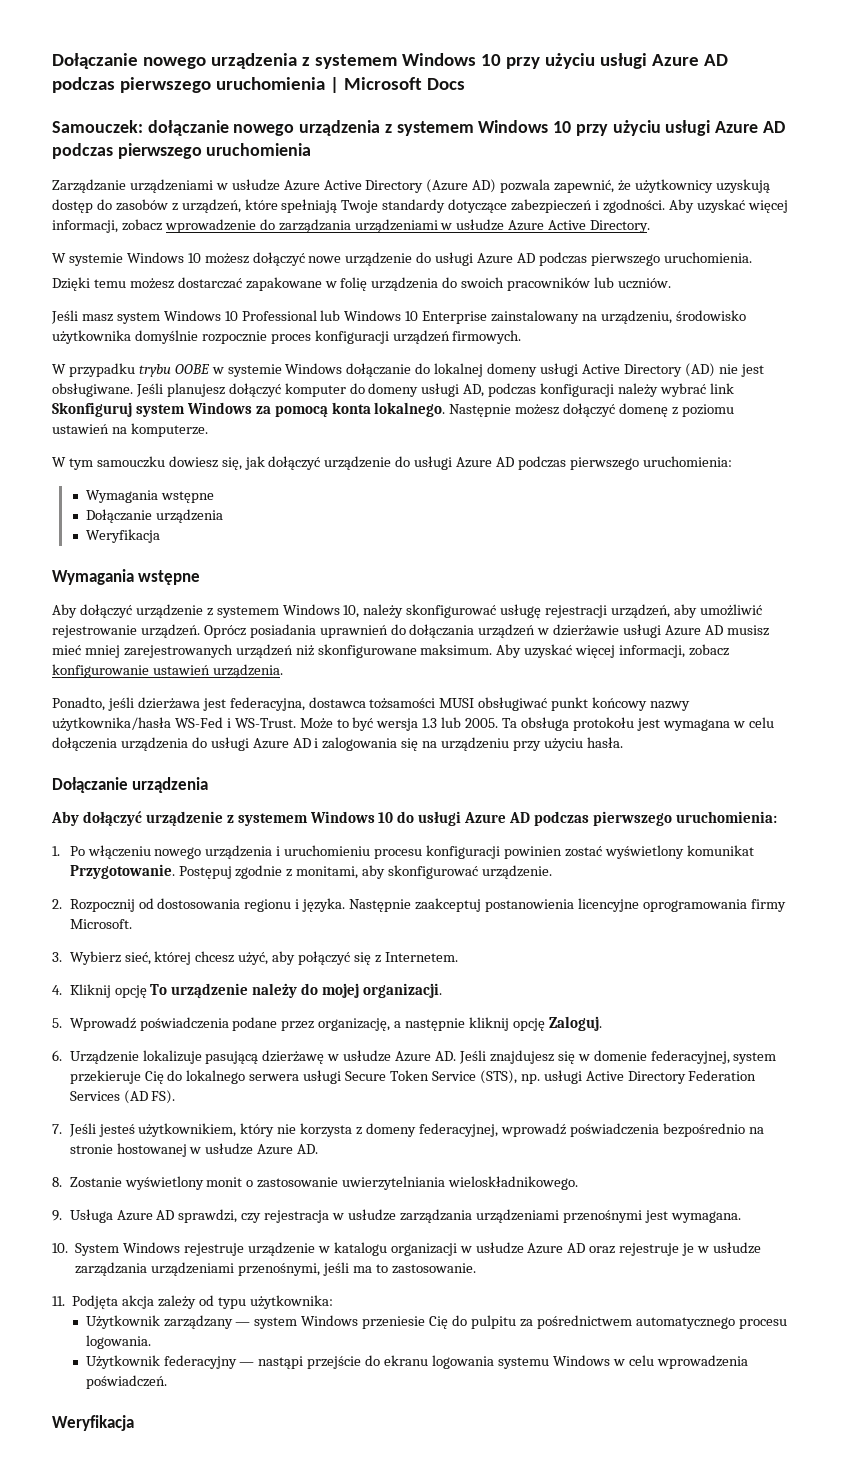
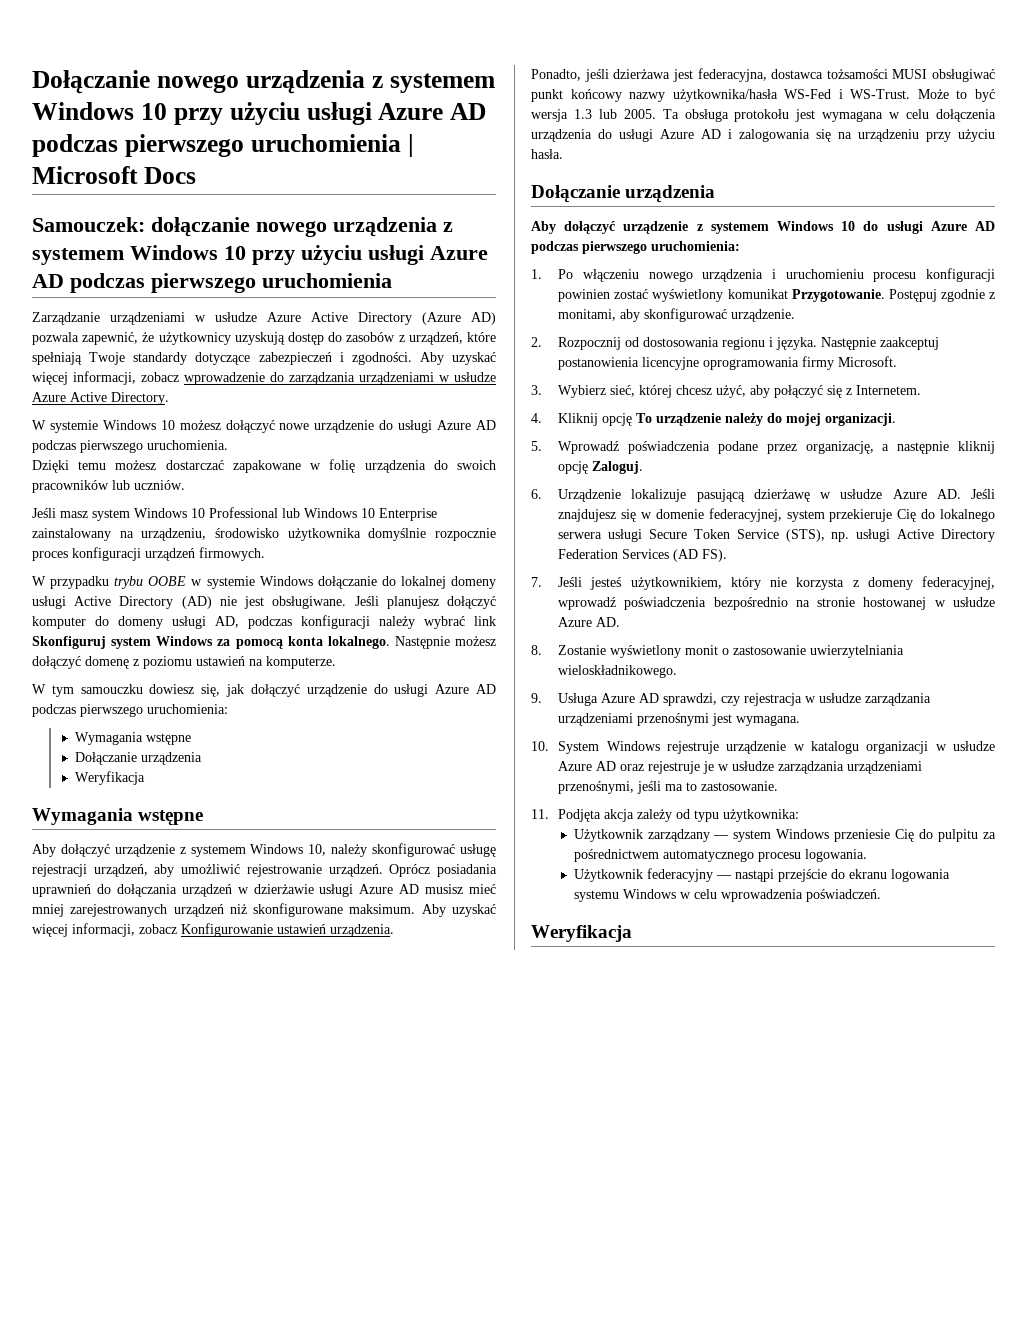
[52,664,149,678] konfigurowanie -> [181,923,273,937] Konfigurowanie

